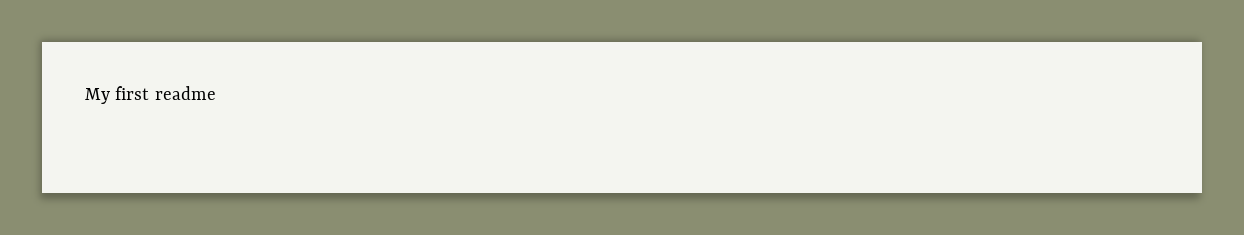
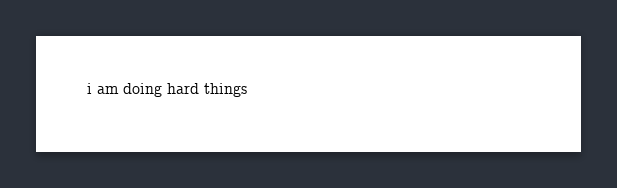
[85,86,216,104] My first readme -> [87,83,247,97] i am doing hard things

